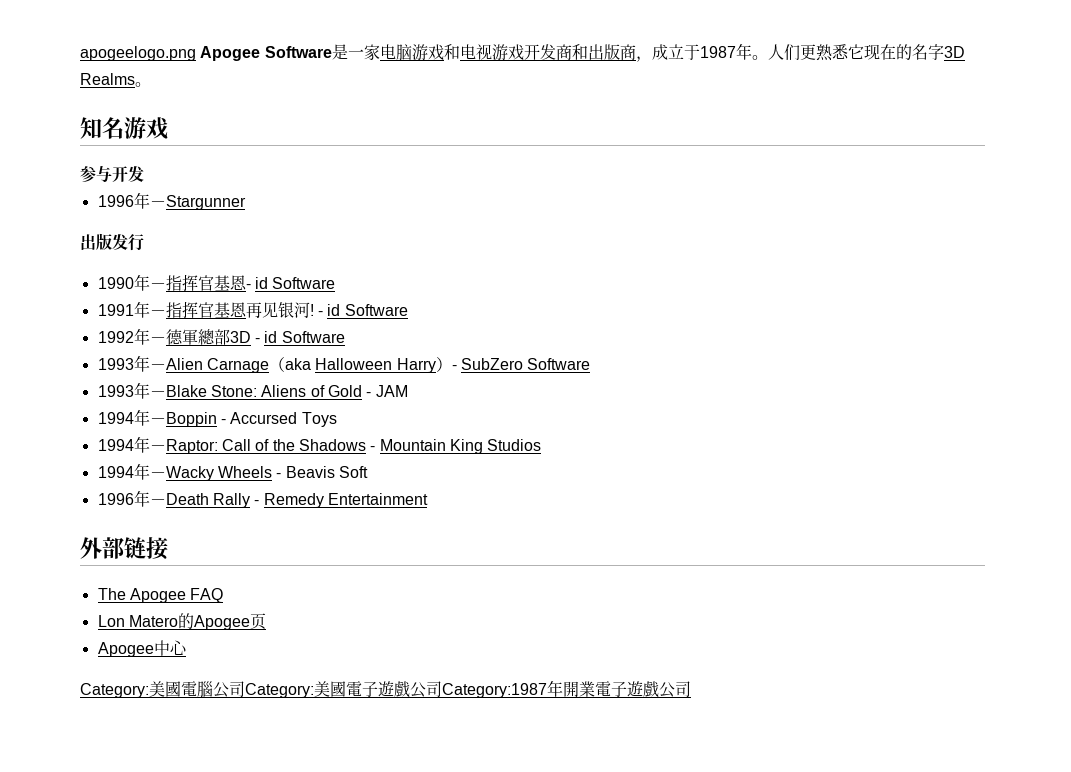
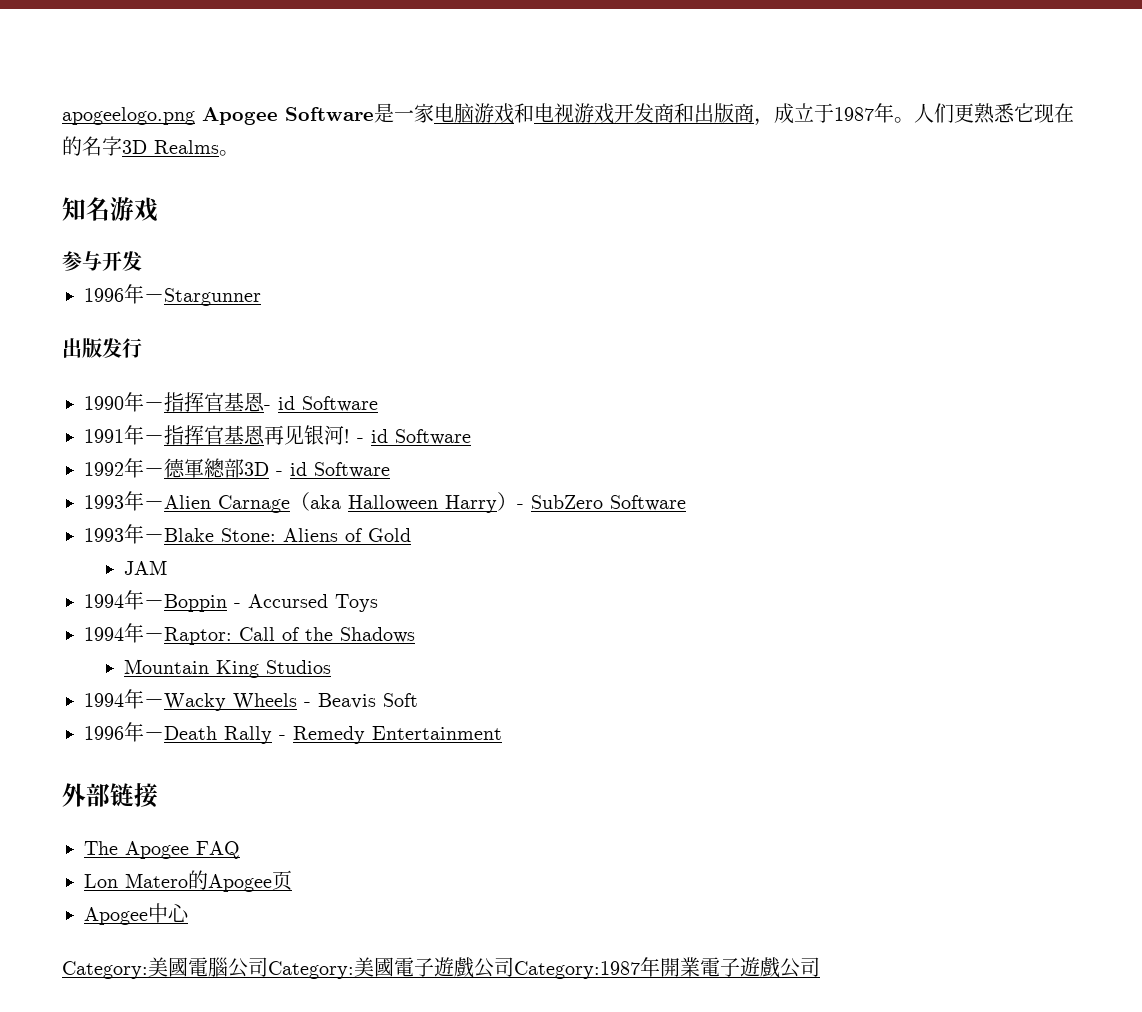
[366,392,372,397] - -> (411, 535) //
[370,446,376,451] - -> (415, 635) //

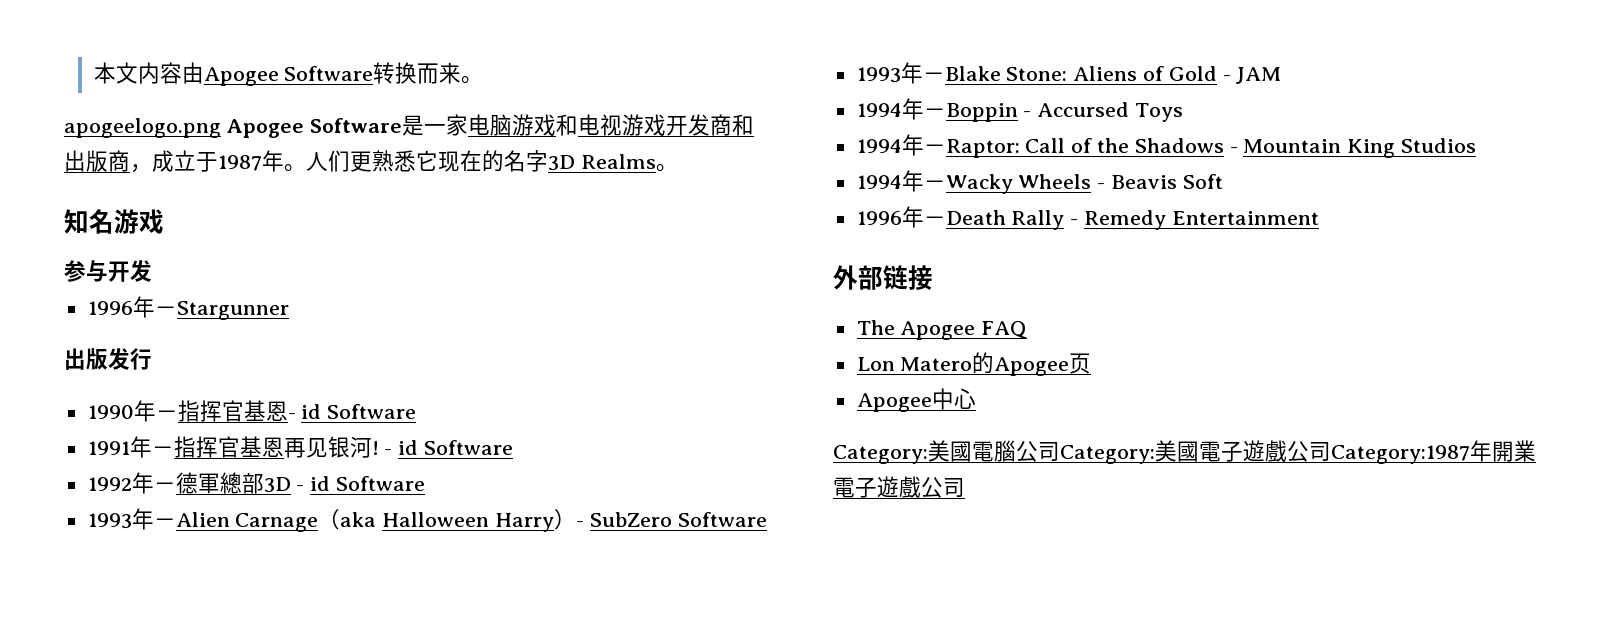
(62, 116) none -> [93,62,484,86] 本文内容由Apogee Software转换而来。 //
(411, 535) // -> [1222,75,1231,81] -
(415, 635) // -> [1229,147,1238,153] -

